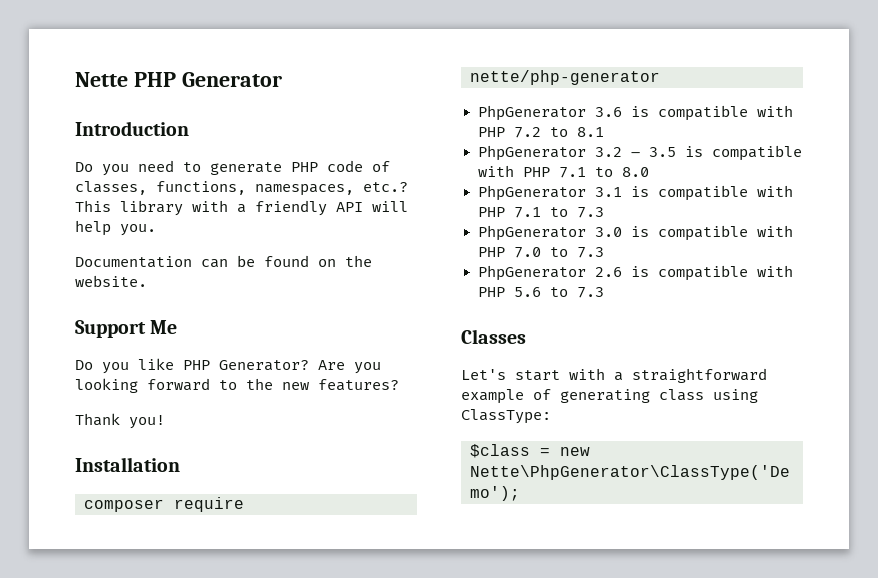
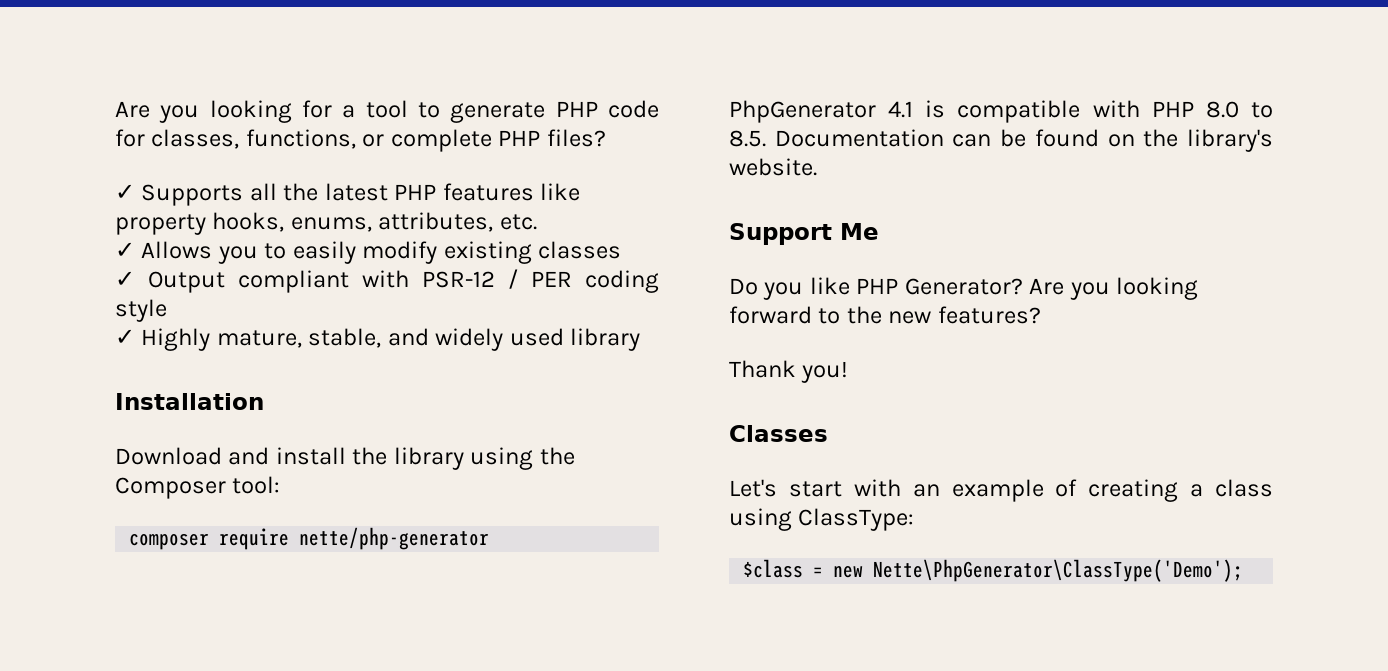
[75,72,282,87] [75,121,189,136] [75,160,174,176] Nette PHP Generator // Introduction // Do you need -> [115,100,408,123] Are you looking for a tool
[372,161,390,172] of -> [115,129,145,147] for
[255,182,408,196] [75,200,408,216] [75,220,156,236] namespaces, etc.? This library with a friendly API will help you. // -> [362,129,606,152] [115,183,581,206] [115,212,537,235] [115,241,622,264] [115,269,659,293] [115,299,167,322] [115,328,641,351] [115,393,264,410] [115,447,575,470] [115,476,281,499] [129,527,490,550] [729,100,1273,123] [729,130,766,147] or complete PHP files? // ✓ Supports all the latest PHP features like property hooks, enums, attributes, etc. // ✓ Allows you to easily modify existing classes // ✓ Output compliant with PSR-12 / PER coding style // ✓ Highly mature, stable, and widely used library // Installation // Download and install the library using the Composer tool: // composer require nette/php-generator // PhpGenerator 4.1 is compatible with PHP 8.0 to 8.5.
(372, 261) none -> [1187,129,1273,152] library's
[75,457,180,472] [84,497,244,512] [470,70,660,85] [477,105,793,121] [477,127,604,138] [477,145,802,161] [477,165,649,178] [477,185,793,201] [477,207,604,218] [477,225,793,241] [477,247,604,258] [477,265,793,281] [477,287,604,298] // Installation // composer require nette/php-generator // PhpGenerator 3.6 is compatible with PHP 7.2 to 8.1 // PhpGenerator 3.2 – 3.5 is compatible with PHP 7.1 to 8.0 // PhpGenerator 3.1 is compatible with PHP 7.1 to 7.3 // PhpGenerator 3.0 is compatible with PHP 7.0 to 7.3 // PhpGenerator 2.6 is compatible with PHP 5.6 to 7.3 -> (849, 372) none
[614,368,767,383] [461,389,650,404] a straightforward example of generating -> [912,479,1204,502] an example of creating a

